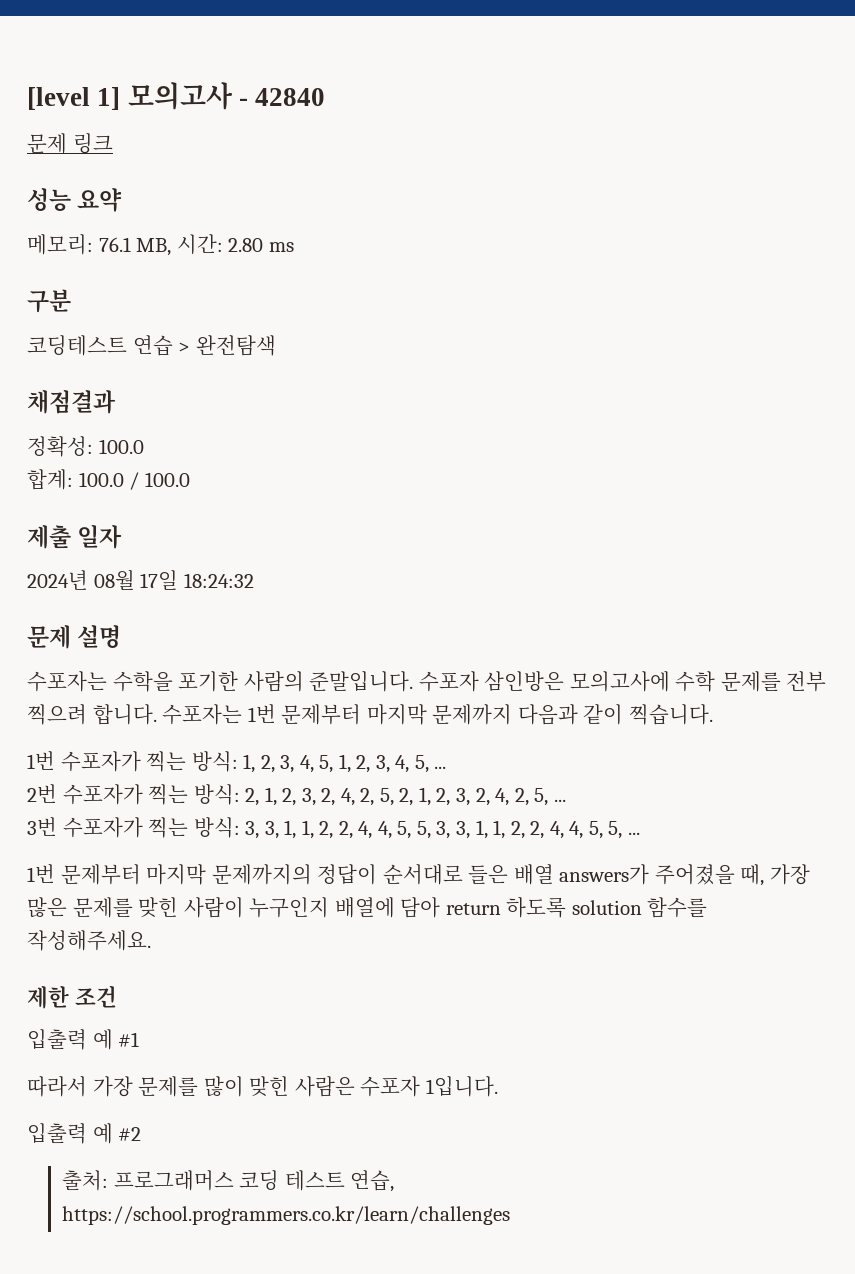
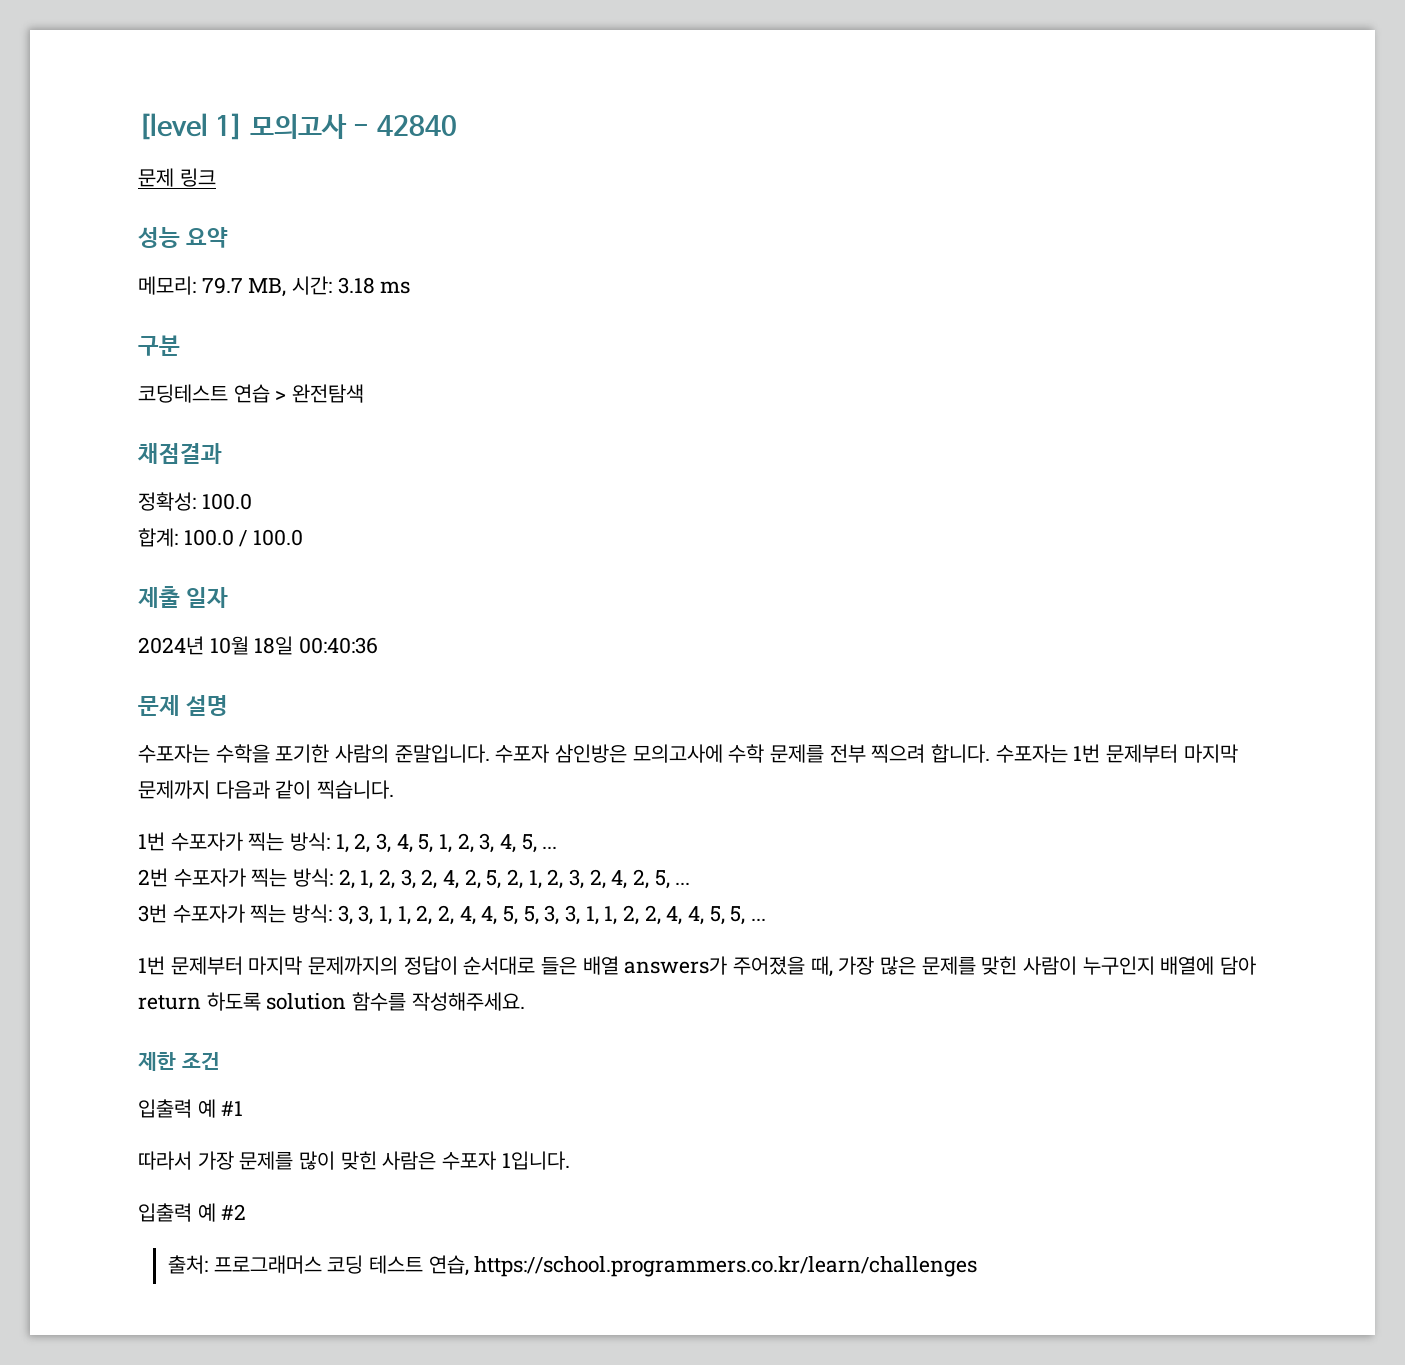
[98,237,131,252] 76.1 -> [201,277,243,294] 79.7
[228,238,264,252] 2.80 -> [337,277,375,294] 3.18
[93,569,254,590] 08월 17일 18:24:32 -> [209,636,379,655] 10월 18일 00:40:36

